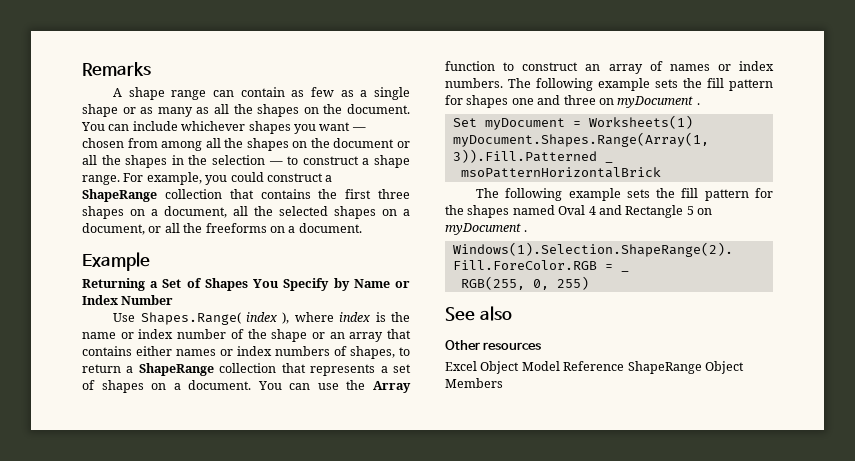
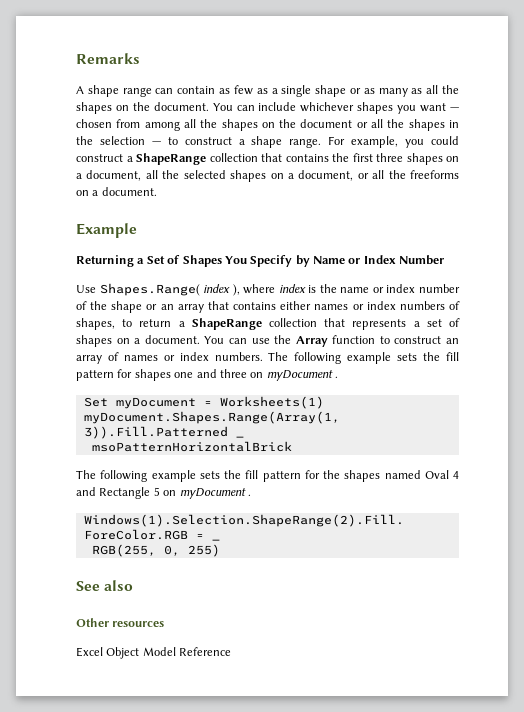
[627,361,744,374] [445,378,503,388] ShapeRange Object Members -> (232, 651) none

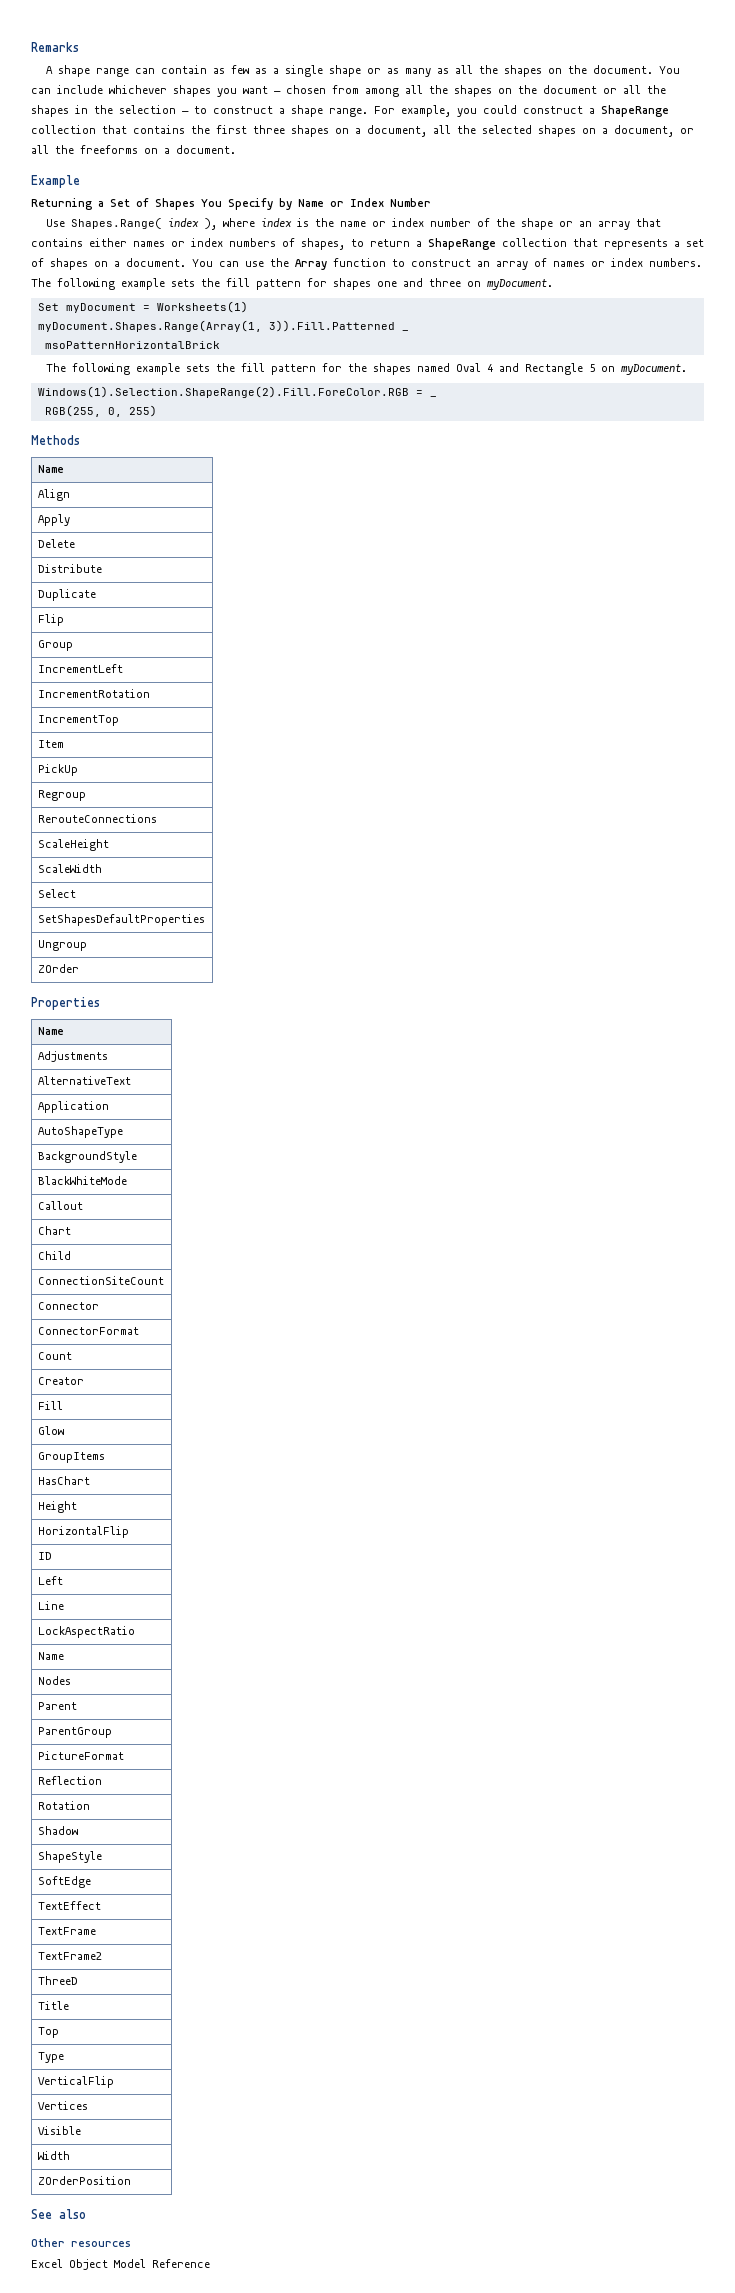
[266,370,338,381] myDocument . -> [487,279,553,290] myDocument.
[179,488,251,499] myDocument . -> [621,364,688,375] myDocument.
(220, 550) none -> [31,435,80,445] [37,465,64,473] [37,489,70,501] [37,514,70,526] [37,539,75,548] [37,564,102,573] [37,589,96,601] [37,614,64,626] [37,640,73,651] [37,664,123,673] [37,689,150,698] [37,715,119,726] [37,740,64,748] [37,764,78,776] [37,790,86,801] [37,814,157,823] [37,839,109,851] [37,864,102,873] [37,889,76,898] [37,914,205,926] [37,940,87,951] [37,964,79,973] [31,997,100,1010] [37,1027,64,1035] [37,1051,108,1062] [37,1076,131,1085] [37,1101,109,1113] [37,1126,123,1138] [37,1151,137,1163] [37,1176,127,1185] [37,1201,83,1210] [37,1226,71,1235] [37,1251,71,1260] [37,1276,164,1285] [37,1302,99,1310] [37,1327,139,1335] [37,1352,72,1360] [37,1377,84,1385] [37,1401,63,1410] [37,1426,64,1435] [37,1452,105,1463] [37,1476,90,1485] [37,1501,77,1513] [37,1526,129,1538] [37,1552,52,1560] [37,1576,63,1585] [37,1601,64,1610] [37,1626,135,1638] [37,1652,64,1660] [37,1676,71,1685] [37,1702,77,1710] [37,1727,112,1738] [37,1751,124,1760] [37,1776,102,1785] [37,1801,90,1810] [37,1826,78,1835] [37,1851,102,1863] [37,1876,91,1888] [37,1901,101,1910] [37,1927,96,1935] [37,1952,102,1960] [37,1976,78,1985] [37,2001,69,2010] [37,2027,59,2038] [37,2052,64,2063] [37,2076,114,2088] [37,2101,88,2110] [37,2126,81,2135] [37,2151,70,2160] [37,2176,131,2185] // Methods // Name // Align // Apply // Delete // Distribute // Duplicate // Flip // Group // IncrementLeft // IncrementRotation // IncrementTop // Item // PickUp // Regroup // RerouteConnections // ScaleHeight // ScaleWidth // Select // SetShapesDefaultProperties // Ungroup // ZOrder // Properties // Name // Adjustments // AlternativeText // Application // AutoShapeType // BackgroundStyle // BlackWhiteMode // Callout // Chart // Child // ConnectionSiteCount // Connector // ConnectorFormat // Count // Creator // Fill // Glow // GroupItems // HasChart // Height // HorizontalFlip // ID // Left // Line // LockAspectRatio // Name // Nodes // Parent // ParentGroup // PictureFormat // Reflection // Rotation // Shadow // ShapeStyle // SoftEdge // TextEffect // TextFrame // TextFrame2 // ThreeD // Title // Top // Type // VerticalFlip // Vertices // Visible // Width // ZOrderPosition

